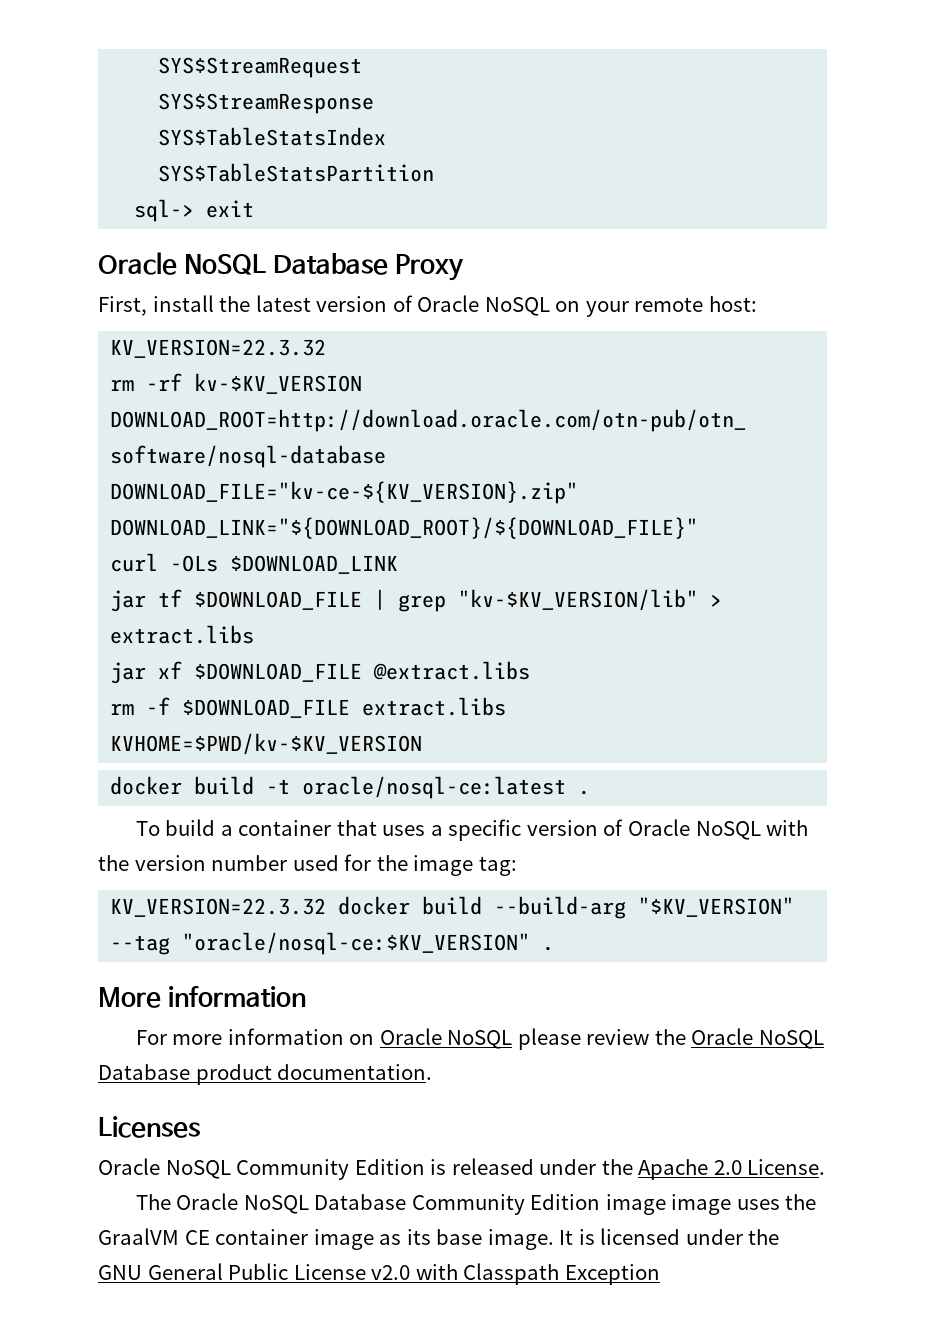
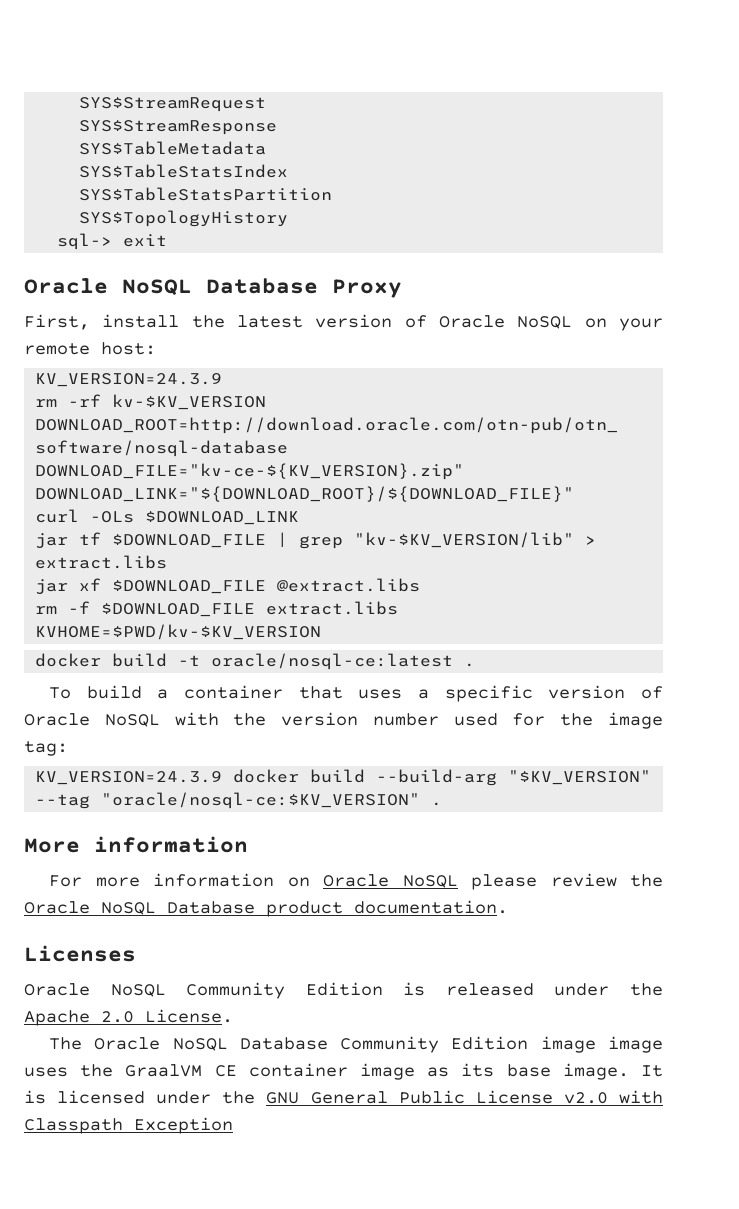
(375, 103) none -> [79,141,267,155] // SYS$TableMetadata
(435, 172) none -> [79,210,289,227] // SYS$TopologyHistory
[110,339,327,358] KV_VERSION=22.3.32 -> [35,373,223,387] KV_VERSION=24.3.9
[110,898,327,917] KV_VERSION=22.3.32 -> [35,771,223,785] KV_VERSION=24.3.9

